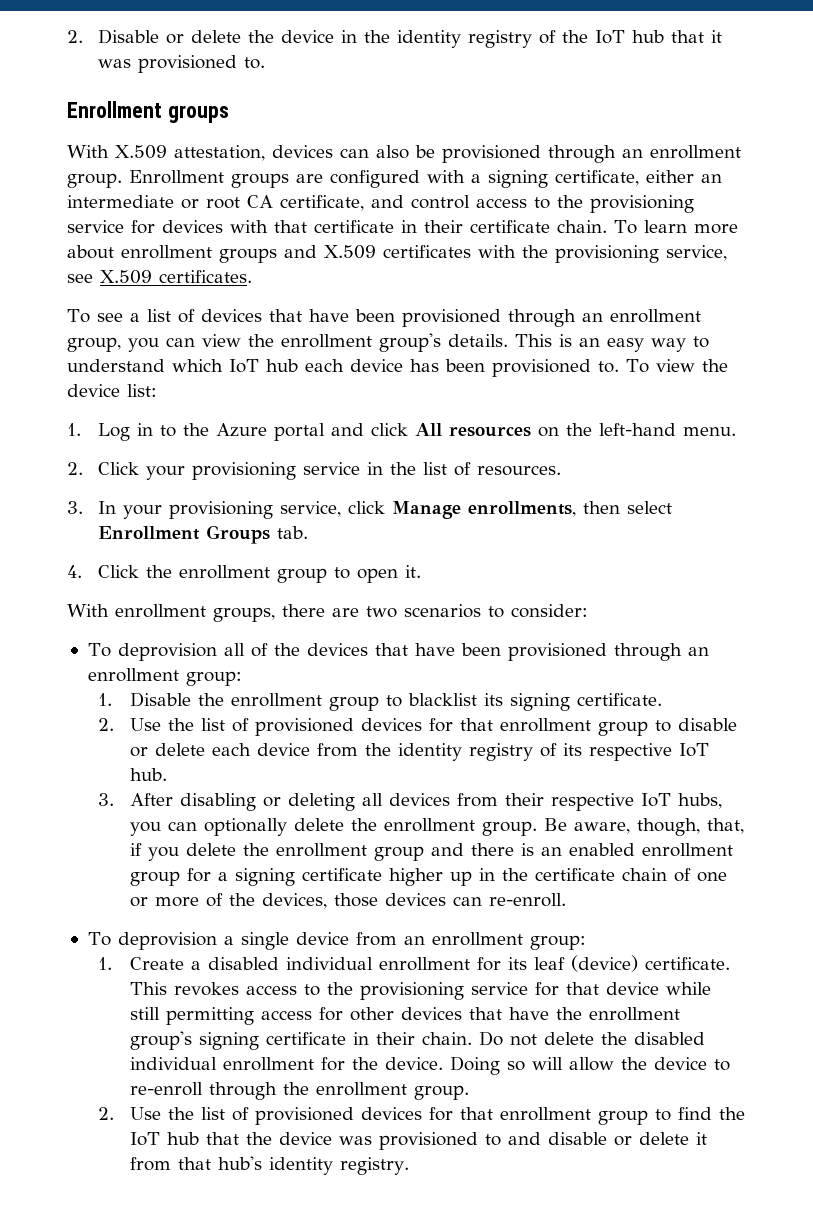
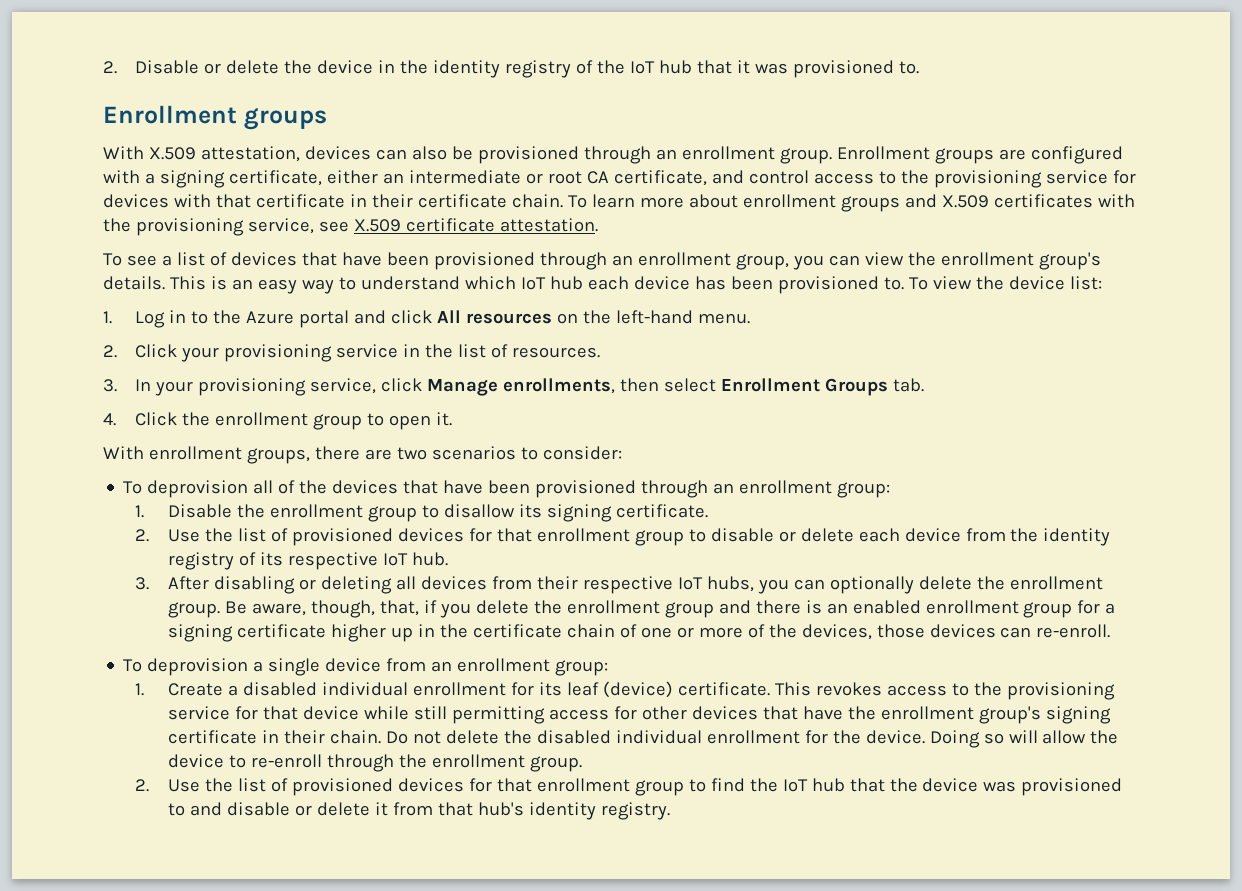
[159,270,252,283] certificates. -> [405,218,598,232] certificate attestation.
[407,693,477,706] blacklist -> [443,504,515,518] disallow

